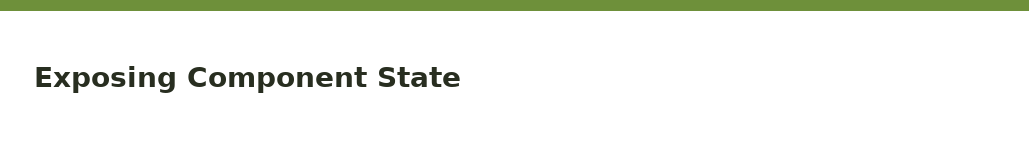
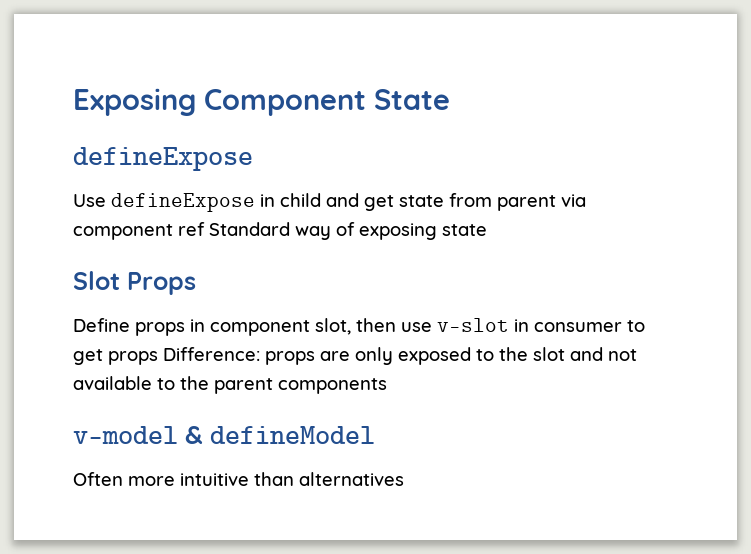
(461, 77) none -> [73,147,253,171] [73,193,586,212] [73,222,487,240] [73,271,196,295] [73,318,645,336] [73,347,637,365] [73,376,387,394] [73,426,375,444] [73,472,404,486] // defineExpose // Use defineExpose in child and get state from parent via component ref Standard way of exposing state // Slot Props // Define props in component slot, then use v-slot in consumer to get props Difference: props are only exposed to the slot and not available to the parent components // v-model & defineModel // Often more intuitive than alternatives

